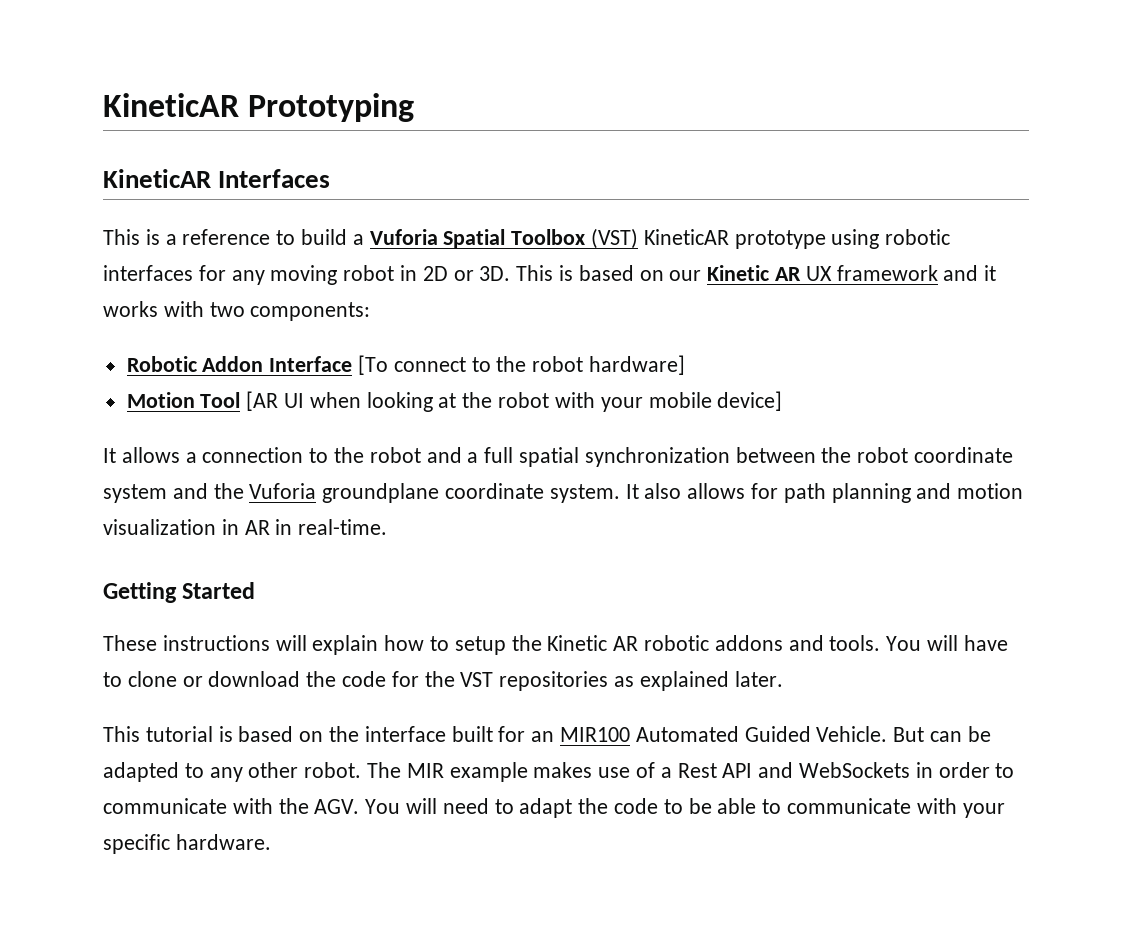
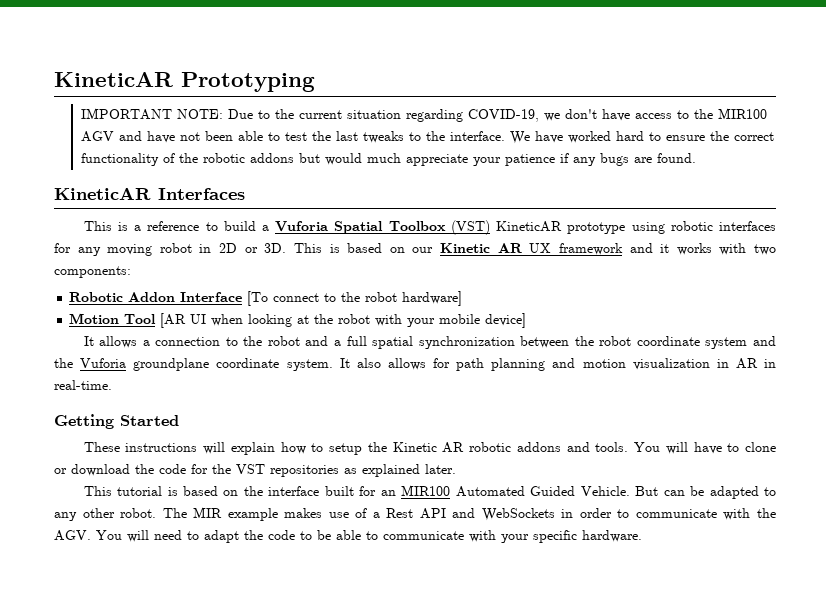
(415, 107) none -> [80,108,767,122] [80,131,774,144] [80,153,696,166] // IMPORTANT NOTE: Due to the current situation regarding COVID-19, we don't have access to the MIR100 AGV and have not been able to test the last tweaks to the interface. We have worked hard to ensure the correct functionality of the robotic addons but would much appreciate your patience if any bugs are found.

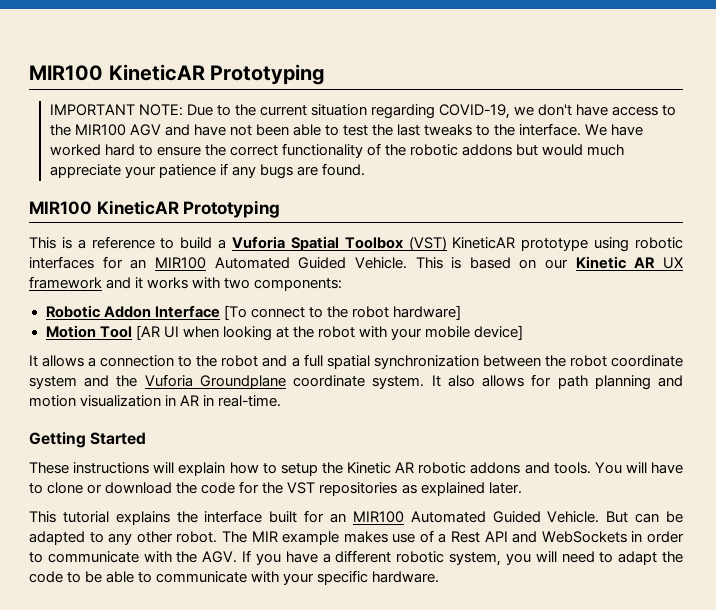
(54, 79) none -> [29,65,103,81] MIR100
[54,187,245,200] KineticAR Interfaces -> [29,200,281,218] MIR100 KineticAR Prototyping
[77,243,287,256] any moving robot in 2D or 3D. -> [130,257,407,269] an MIR100 Automated Guided Vehicle.
[133,358,210,371] groundplane -> [199,375,286,389] Groundplane
[167,486,239,496] is based on -> [115,511,170,525] explains
[96,530,122,540] You -> [242,550,531,566] If you have a different robotic system, you

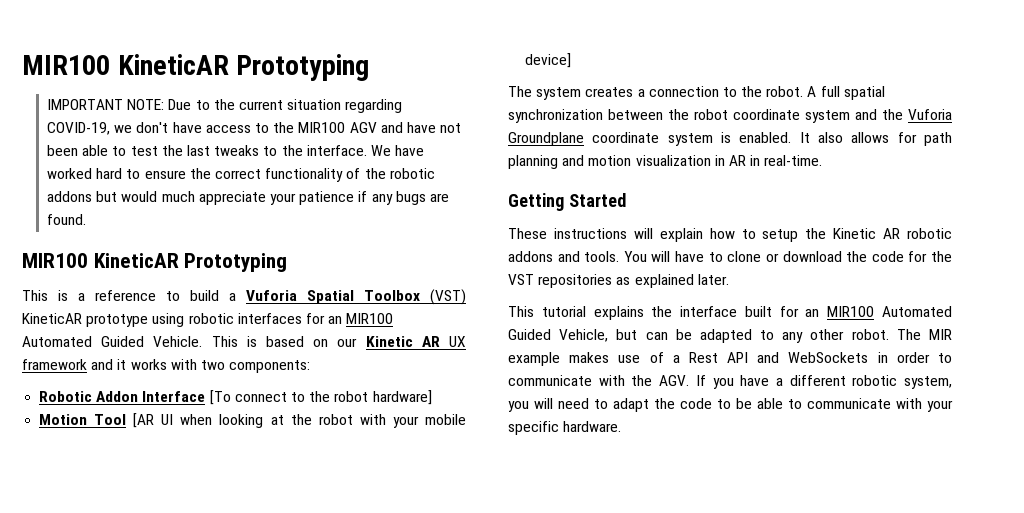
[29,355,85,367] It allows -> [508,86,634,100] The system creates
[221,355,300,367] robot and a -> [766,86,817,97] robot. A
[372,376,425,389] system. -> [667,132,792,146] system is enabled.
[547,511,629,523] Vehicle. But -> [559,329,638,342] Vehicle, but

